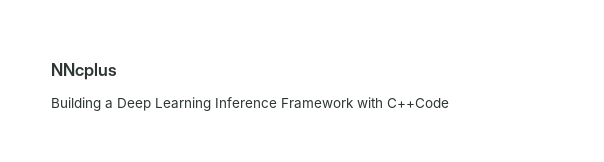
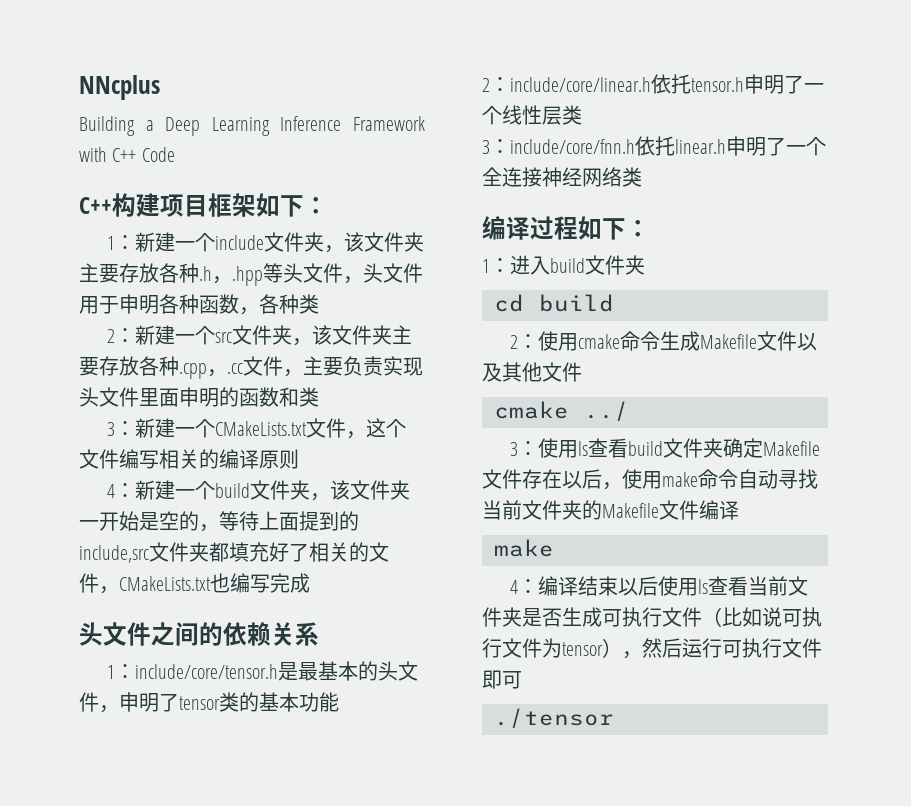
[387,98,449,108] C++Code -> [112,147,175,162] [79,193,328,217] [107,232,425,253] [79,263,423,286] [79,294,319,315] [107,325,413,346] [79,356,423,379] [79,387,319,407] [107,418,407,439] [79,449,299,469] [107,480,411,501] [79,511,359,532] [79,542,389,563] [79,573,310,594] [79,622,319,646] [107,661,419,681] [79,692,339,713] [482,74,824,94] [482,105,582,125] [482,136,826,156] [482,167,642,187] [482,216,650,240] [482,255,645,275] [494,294,614,312] [510,331,818,351] [482,362,582,382] [494,401,629,421] [510,438,821,458] [482,469,818,490] [482,500,739,520] [494,539,554,557] [510,576,809,596] [482,607,822,627] [482,638,822,659] [482,670,522,689] [494,708,614,728] C++ Code // C++构建项目框架如下： // 1：新建一个include文件夹，该文件夹主要存放各种.h，.hpp等头文件，头文件用于申明各种函数，各种类 // 2：新建一个src文件夹，该文件夹主要存放各种.cpp，.cc文件，主要负责实现头文件里面申明的函数和类 // 3：新建一个CMakeLists.txt文件，这个文件编写相关的编译原则 // 4：新建一个build文件夹，该文件夹一开始是空的，等待上面提到的include,src文件夹都填充好了相关的文件，CMakeLists.txt也编写完成 // 头文件之间的依赖关系 // 1：include/core/tensor.h是最基本的头文件，申明了tensor类的基本功能 // 2：include/core/linear.h依托tensor.h申明了一个线性层类 // 3：include/core/fnn.h依托linear.h申明了一个全连接神经网络类 // 编译过程如下： // 1：进入build文件夹 // cd build // 2：使用cmake命令生成Makefile文件以及其他文件 // cmake ../ // 3：使用ls查看build文件夹确定Makefile文件存在以后，使用make命令自动寻找当前文件夹的Makefile文件编译 // make // 4：编译结束以后使用ls查看当前文件夹是否生成可执行文件（比如说可执行文件为tensor），然后运行可执行文件即可 // ./tensor

